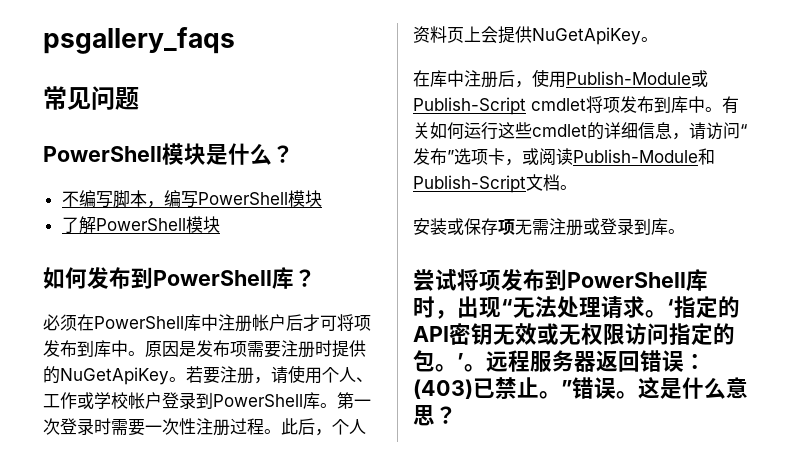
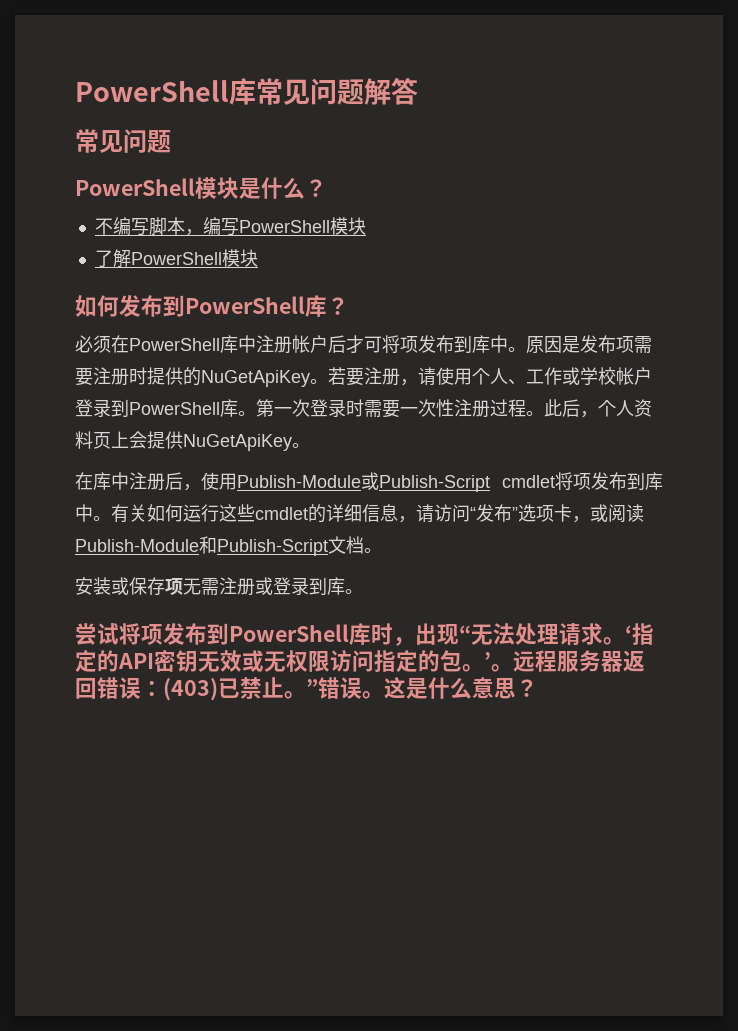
[43,27,235,54] psgallery_faqs -> [75,77,418,105] PowerShell库常见问题解答

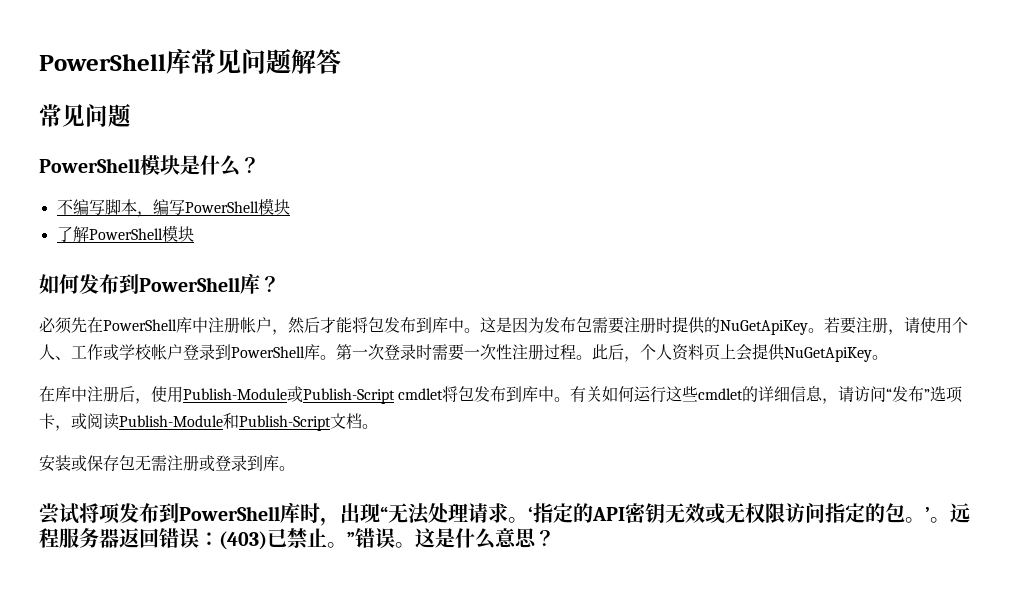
(111, 344) none -> [71,317,87,333] 先
[328,335,634,353] 后才可将项发布到库中。原因是发布项 -> [272,317,592,335] ，然后才能将包发布到库中。这是因为发布包
[573,473,591,490] 项 -> [458,386,475,401] 包
[165,578,183,595] 项 -> [119,455,135,470] 包

